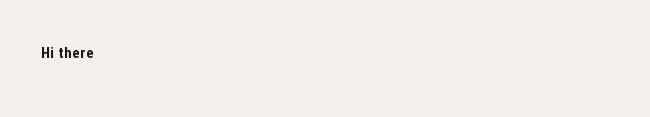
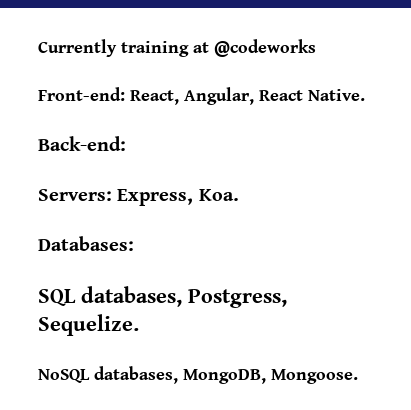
[41,47,95,58] Hi there -> [38,39,316,57] [38,87,365,105] [38,136,126,151] [38,189,239,206] [38,236,134,251] [38,286,287,308] [38,314,139,336] [38,366,358,384] Currently training at @codeworks // Front-end: React, Angular, React Native. // Back-end: // Servers: Express, Koa. // Databases: // SQL databases, Postgress, Sequelize. // NoSQL databases, MongoDB, Mongoose.

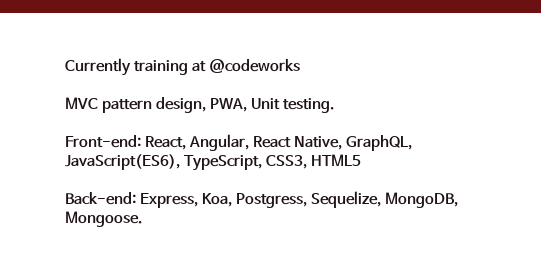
[38,87,365,105] [38,136,126,151] [38,189,239,206] [38,236,134,251] [38,286,287,308] [38,314,139,336] [38,366,178,384] Front-end: React, Angular, React Native. // Back-end: // Servers: Express, Koa. // Databases: // SQL databases, Postgress, Sequelize. // NoSQL databases, -> [65,97,334,113] [65,134,412,151] [65,154,361,171] [65,191,381,208] MVC pattern design, PWA, Unit testing. // Front-end: React, Angular, React Native, GraphQL, JavaScript(ES6), TypeScript, CSS3, HTML5 // Back-end: Express, Koa, Postgress, Sequelize,

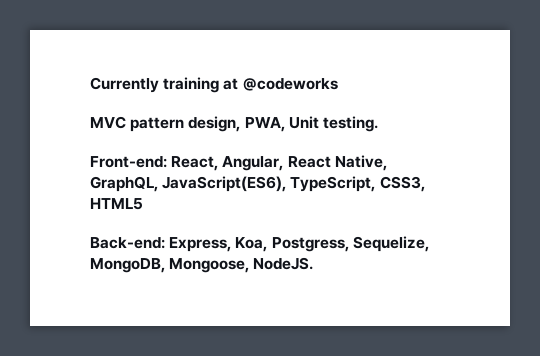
[65,211,142,227] Mongoose. -> [169,257,314,273] Mongoose, NodeJS.

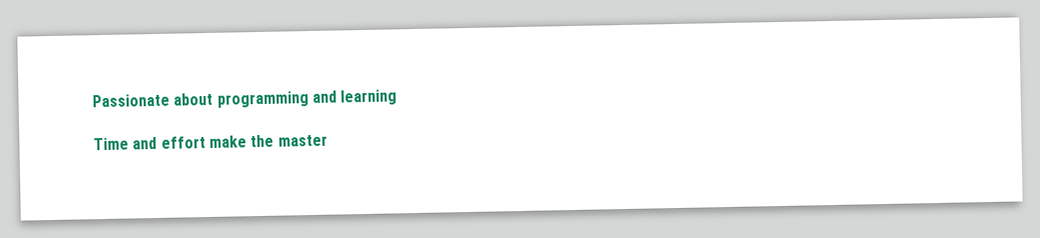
[90,77,338,93] [90,116,378,132] [90,155,387,171] [90,176,425,192] [90,198,143,210] [90,236,429,252] [90,257,314,273] Currently training at @codeworks // MVC pattern design, PWA, Unit testing. // Front-end: React, Angular, React Native, GraphQL, JavaScript(ES6), TypeScript, CSS3, HTML5 // Back-end: Express, Koa, Postgress, Sequelize, MongoDB, Mongoose, NodeJS. -> [92,89,398,108] [93,134,328,151] Passionate about programming and learning // Time and effort make the master

